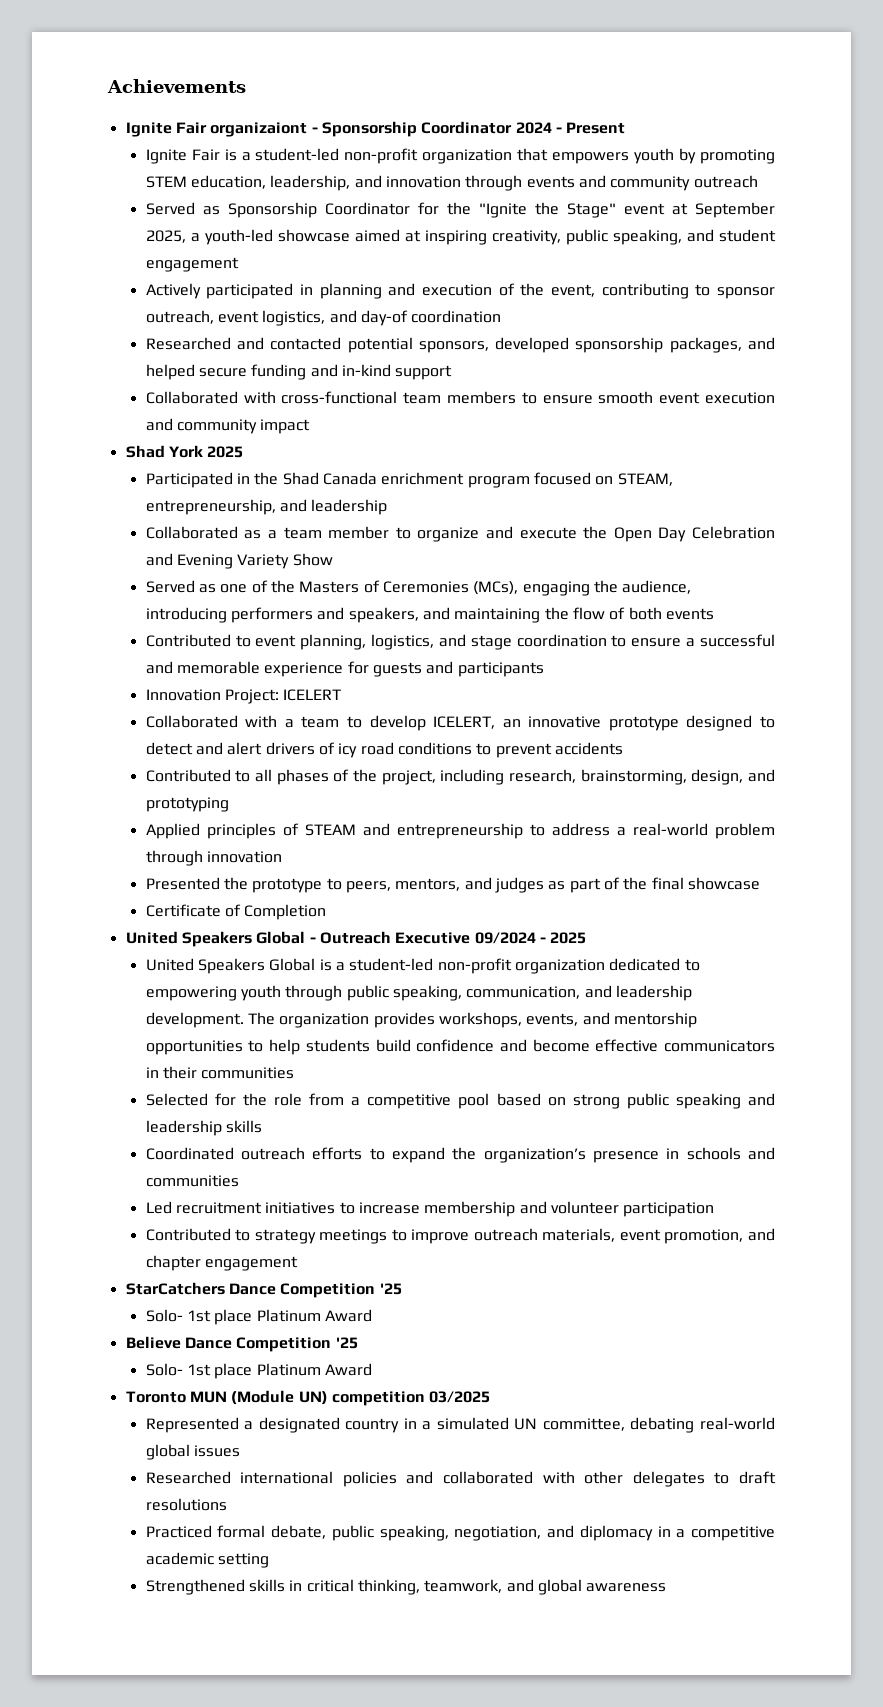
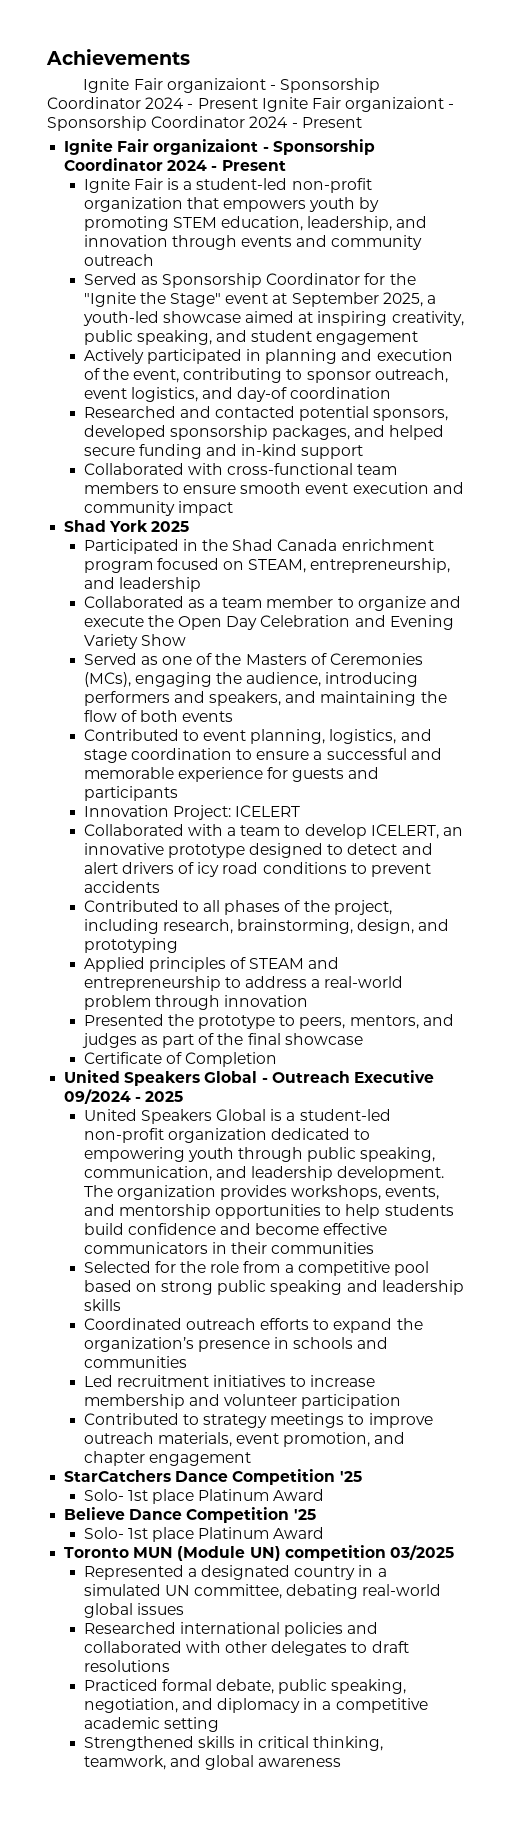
(246, 86) none -> [83,78,381,93] [47,97,455,112] [47,116,362,131] // Ignite Fair organizaiont - Sponsorship Coordinator 2024 - Present Ignite Fair organizaiont - Sponsorship Coordinator 2024 - Present

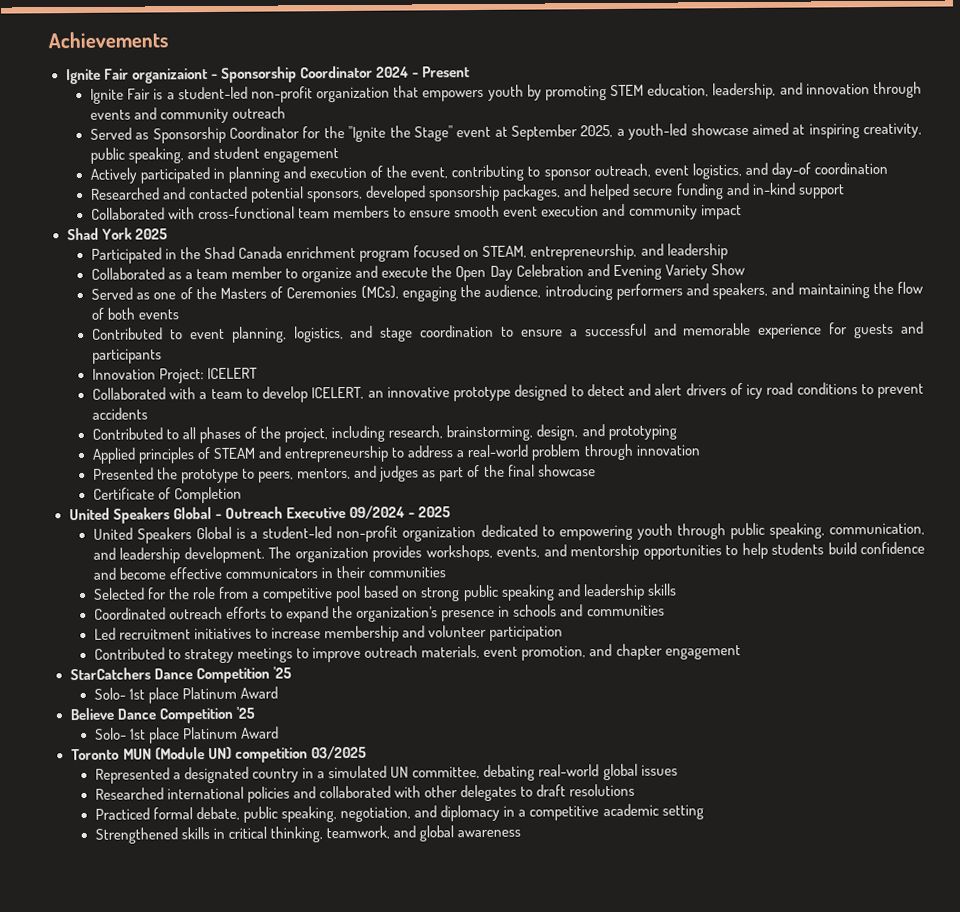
[83,78,381,93] [47,97,455,112] [47,116,362,131] // Ignite Fair organizaiont - Sponsorship Coordinator 2024 - Present Ignite Fair organizaiont - Sponsorship Coordinator 2024 - Present -> (168, 40) none

